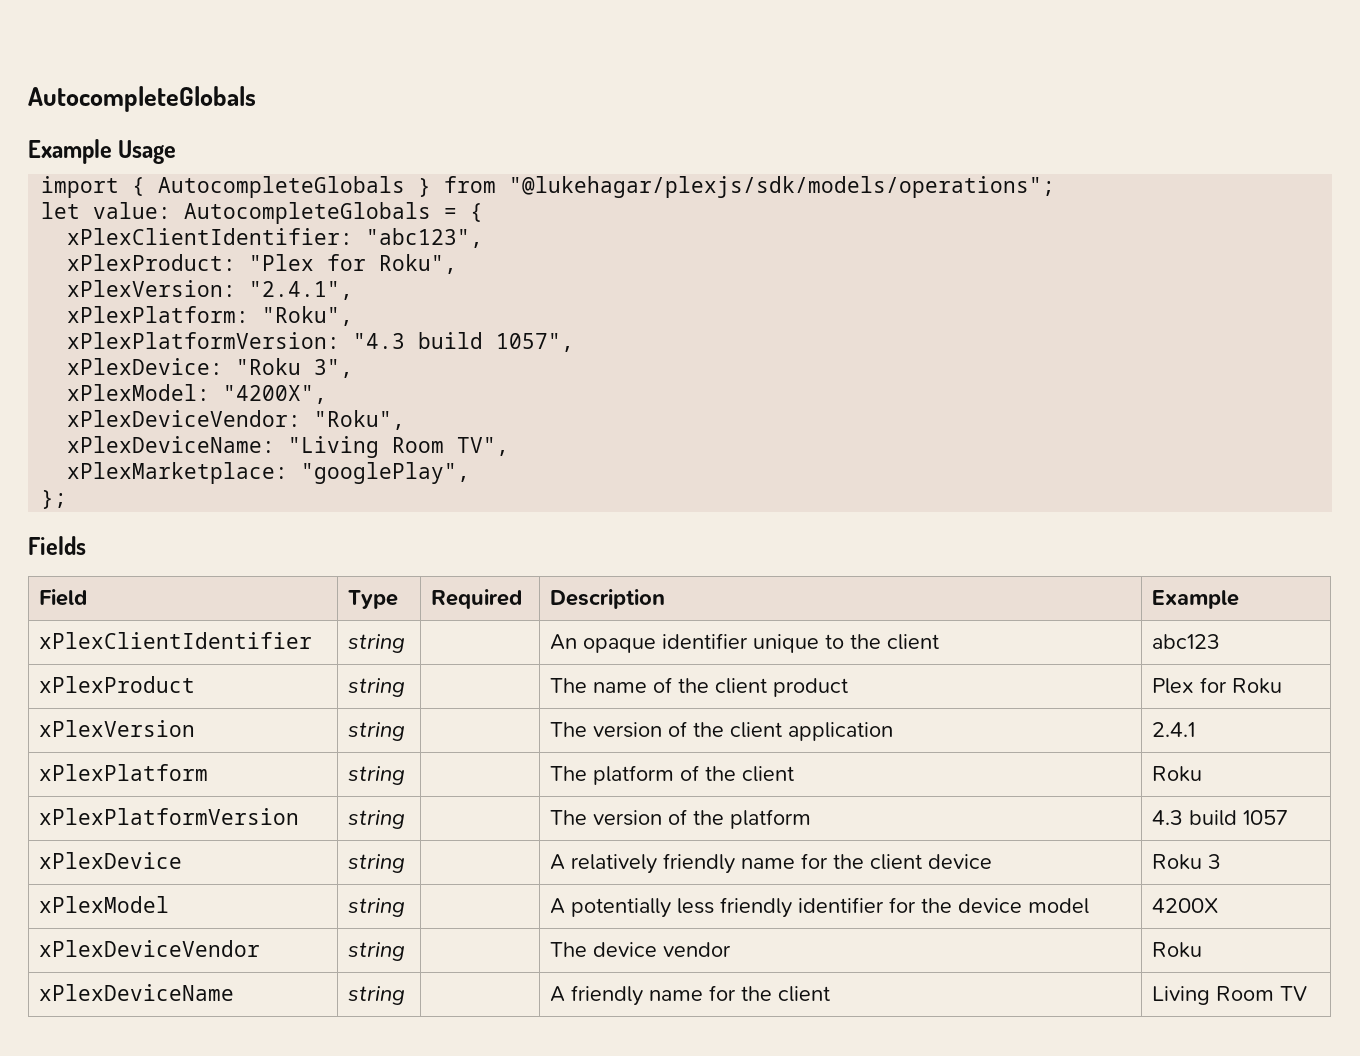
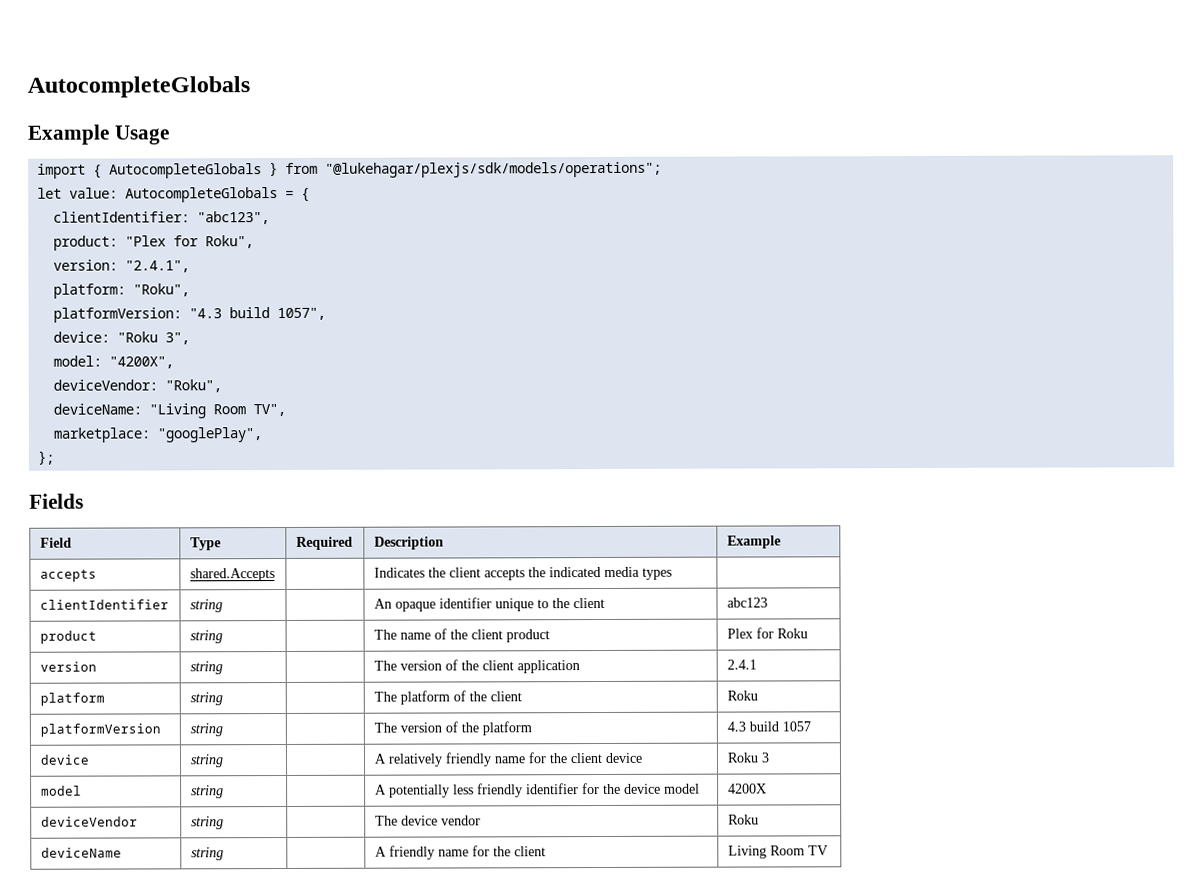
[67,228,354,245] xPlexClientIdentifier: -> [53,211,191,223] clientIdentifier:
[67,254,237,271] xPlexProduct: -> [53,235,119,251] product:
[67,280,237,297] xPlexVersion: -> [53,259,119,271] version:
[67,306,354,326] [67,332,341,349] xPlexPlatform: "Roku", // xPlexPlatformVersion: -> [53,283,191,299] [53,307,183,323] platform: "Roku", // platformVersion:
[67,358,224,375] xPlexDevice: -> [53,331,111,343] device:
[67,384,211,401] xPlexModel: -> [53,355,103,367] model:
[67,410,406,430] [67,436,276,453] xPlexDeviceVendor: "Roku", // xPlexDeviceName: -> [53,379,223,393] [53,403,143,415] deviceVendor: "Roku", // deviceName:
[67,462,289,484] xPlexMarketplace: -> [53,427,151,443] marketplace:
[38,632,312,649] xPlexClientIdentifier -> [39,569,97,582] [189,568,275,582] [373,566,672,581] [39,599,169,610] accepts | shared.Accepts | | Indicates the client accepts the indicated media types | // clientIdentifier
[38,676,195,693] xPlexProduct -> [39,630,97,644] product
[38,720,195,737] xPlexVersion -> [39,661,97,672] version
[38,764,208,781] xPlexPlatform -> [39,692,105,706] platform
[38,808,299,825] xPlexPlatformVersion -> [39,723,161,737] platformVersion
[38,852,182,869] xPlexDevice -> [39,754,90,765] device
[38,896,169,913] xPlexModel -> [40,785,82,796] model
[38,940,260,957] xPlexDeviceVendor -> [40,816,138,827] deviceVendor
[38,984,234,1001] xPlexDeviceName -> [40,847,122,858] deviceName

